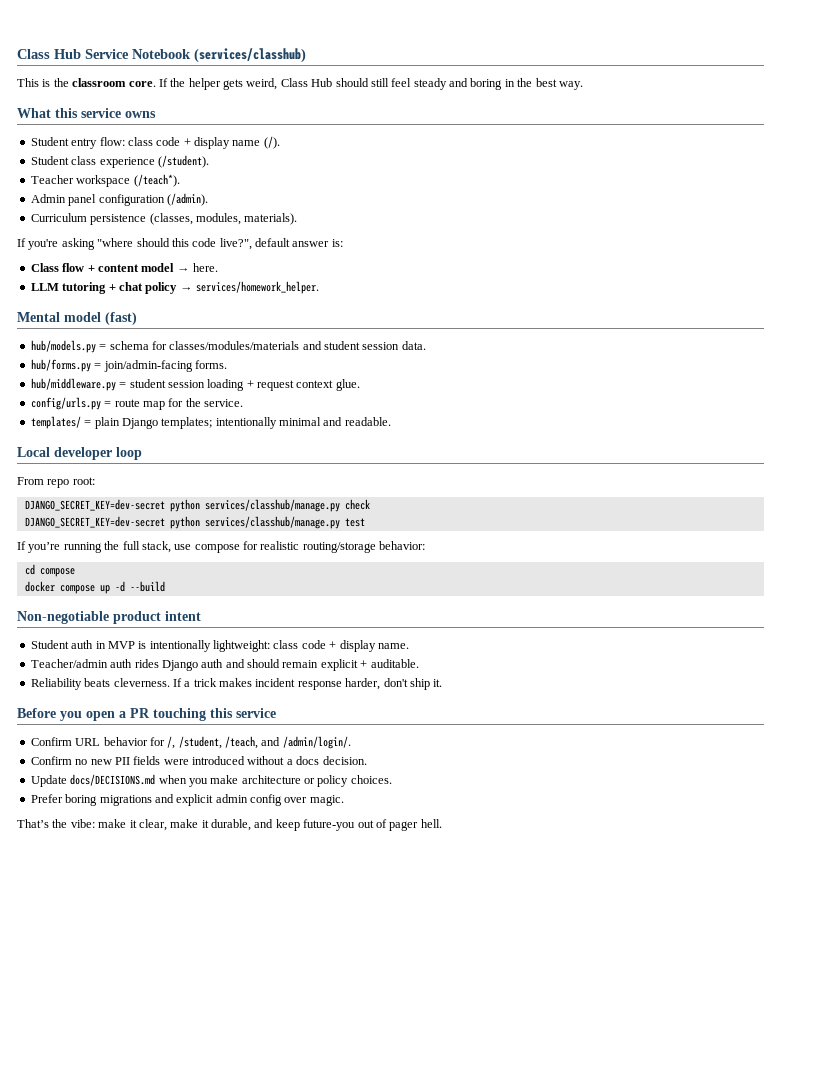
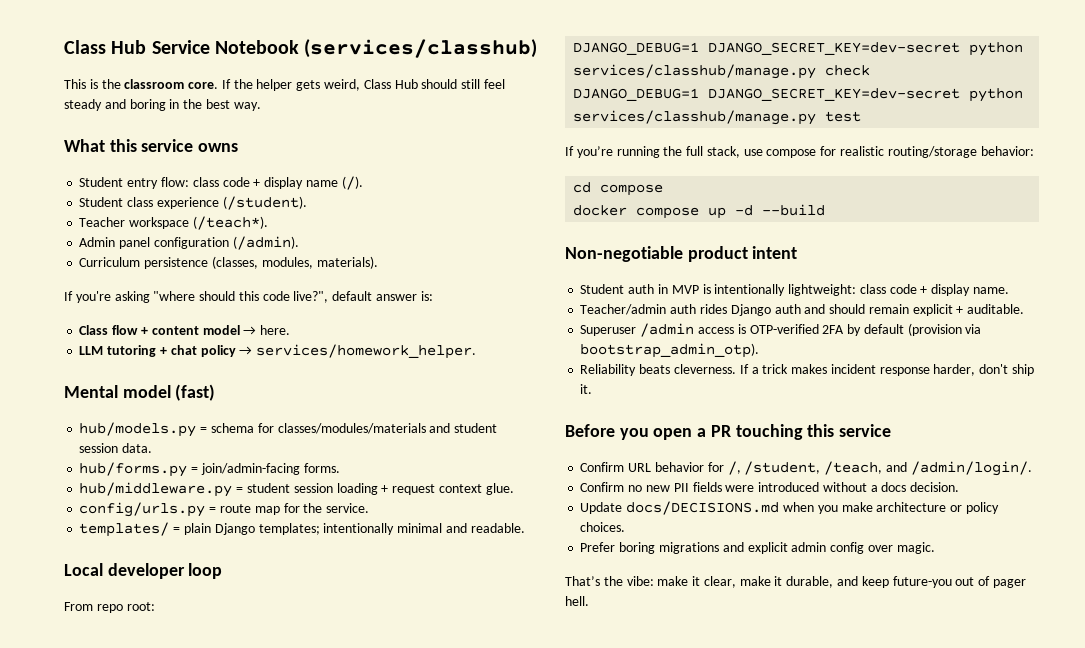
(95, 481) none -> [573,42,700,55] DJANGO_DEBUG=1
(370, 504) none -> [573,88,700,101] DJANGO_DEBUG=1
(419, 663) none -> [580,323,982,337] [580,343,760,358] // Superuser /admin access is OTP-verified 2FA by default (provision via bootstrap_admin_otp).

